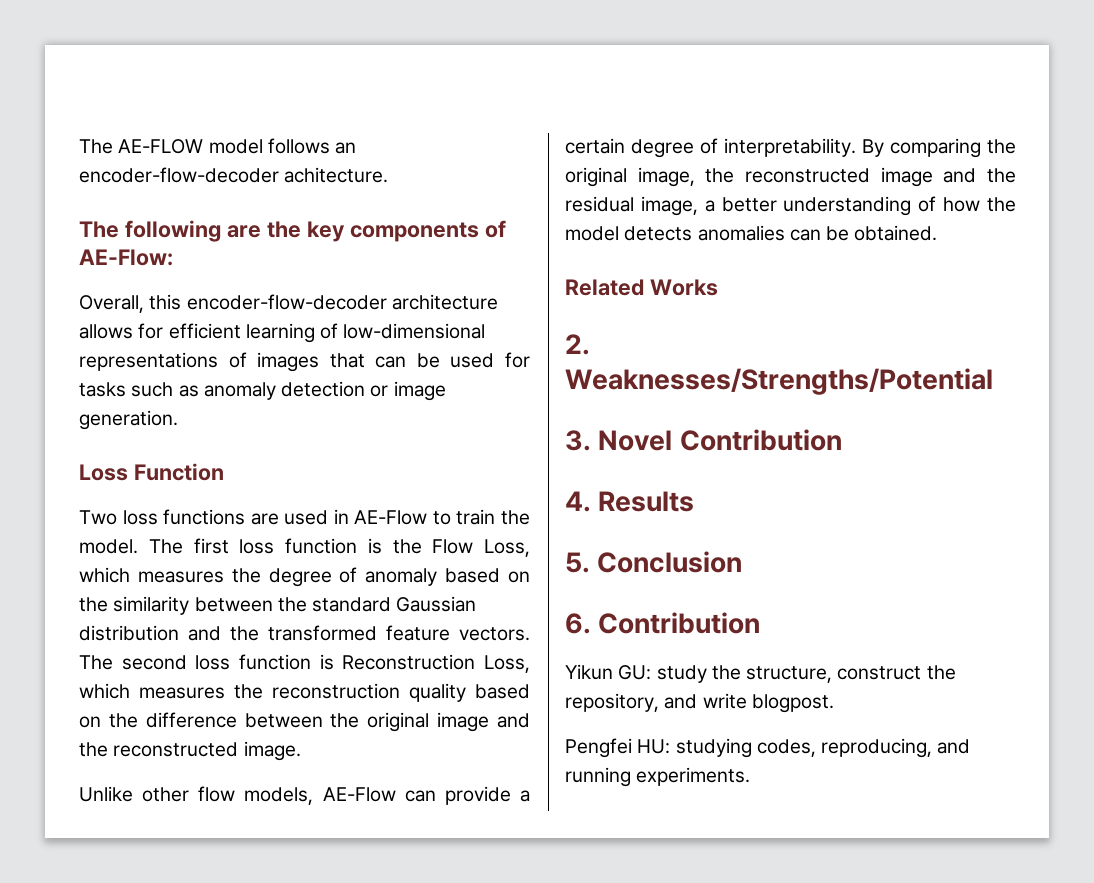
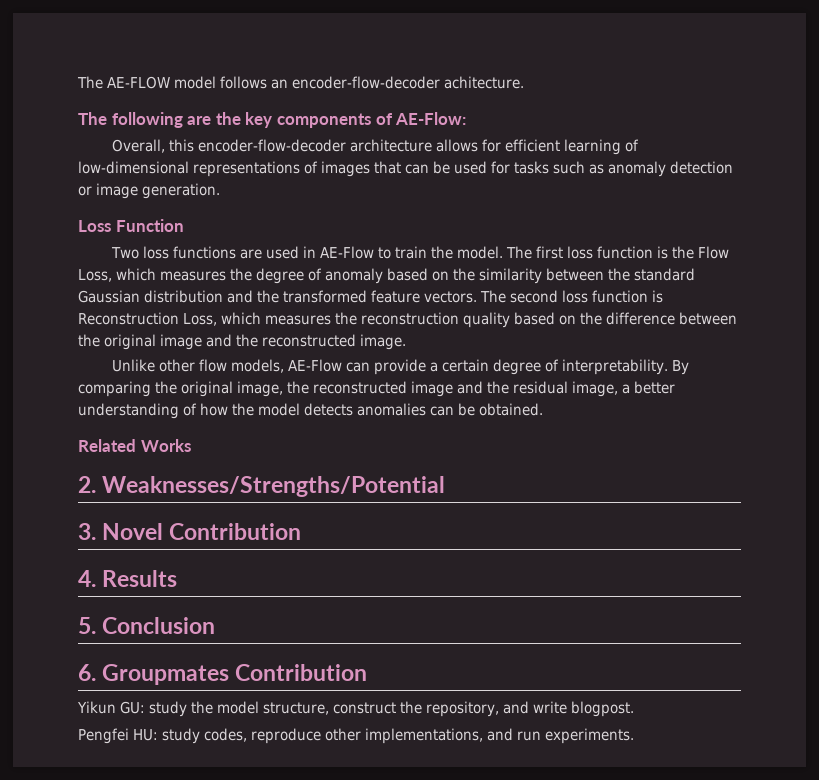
(591, 623) none -> [102,664,230,685] Groupmates
(741, 672) none -> [217,701,259,714] model
[675,738,971,758] [565,767,631,787] studying codes, reproducing, and running -> [162,728,541,744] study codes, reproduce other implementations, and run

